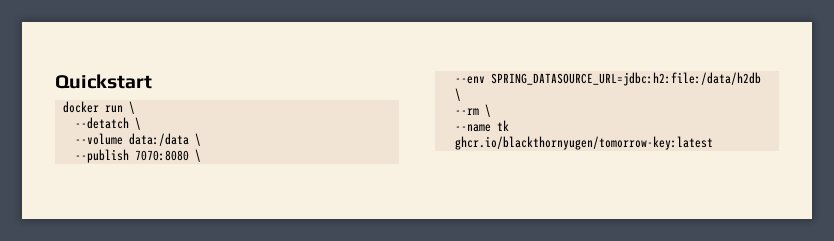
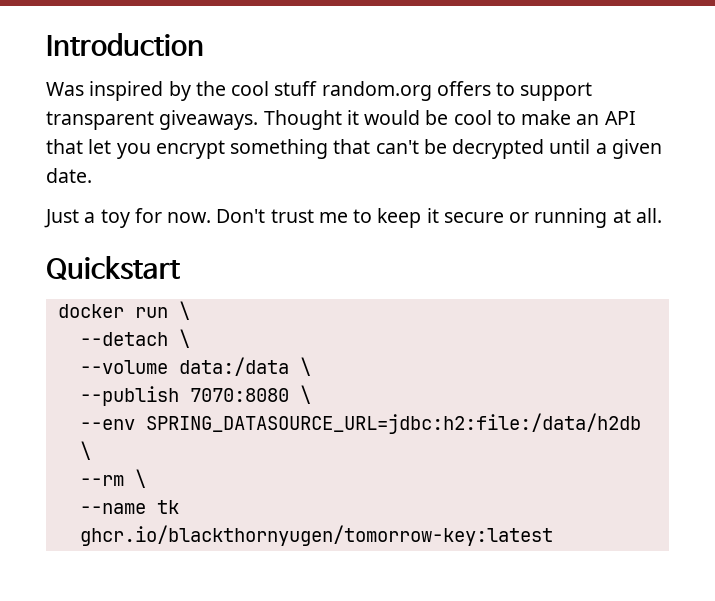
(55, 81) none -> [46,33,204,56] [46,81,593,101] [46,110,636,130] [46,139,662,159] [46,168,92,183] [44,208,662,228] Introduction // Was inspired by the cool stuff random.org offers to support transparent giveaways. Thought it would be cool to make an API that let you encrypt something that can't be decrypted until a given date. // Just a toy for now. Don't trust me to keep it secure or running at all. //
[74,117,129,129] --detatch -> [79,332,168,346] --detach

